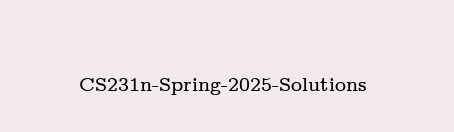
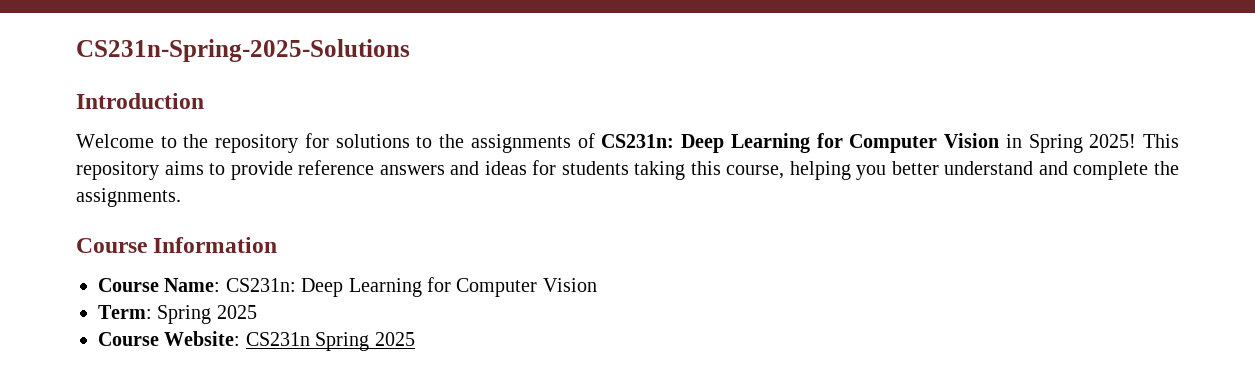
(367, 86) none -> [76,93,204,109] [76,133,1179,153] [76,160,1179,180] [76,188,181,207] [76,237,278,253] [98,277,597,297] [98,305,257,324] [98,331,415,351] // Introduction // Welcome to the repository for solutions to the assignments of CS231n: Deep Learning for Computer Vision in Spring 2025! This repository aims to provide reference answers and ideas for students taking this course, helping you better understand and complete the assignments. // Course Information // Course Name: CS231n: Deep Learning for Computer Vision // Term: Spring 2025 // Course Website: CS231n Spring 2025

